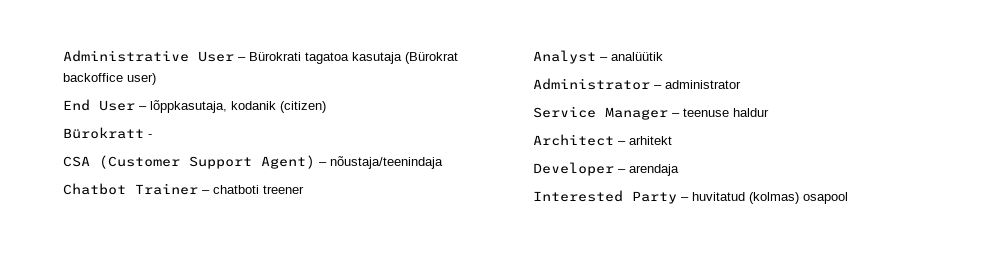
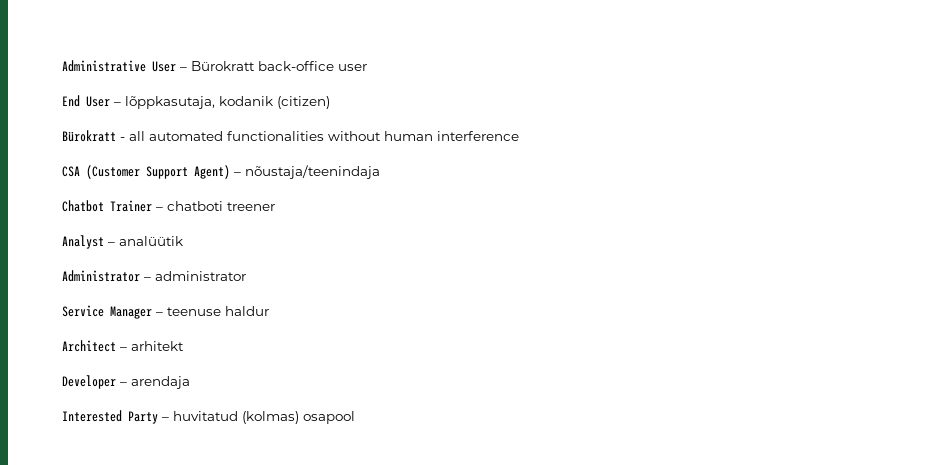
[249,52,458,64] [63,73,156,85] Bürokrati tagatoa kasutaja (Bürokrat backoffice user) -> [191,61,367,71] Bürokratt back-office user
(152, 136) none -> [129,131,519,141] all automated functionalities without human interference

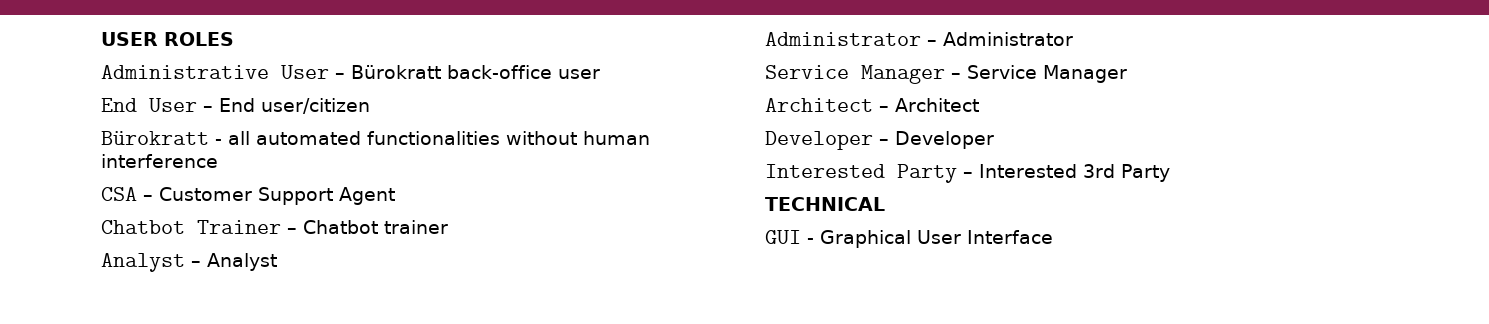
(62, 66) none -> [101,32,234,46] USER ROLES //
[125,96,330,109] lõppkasutaja, kodanik (citizen) -> [219,98,370,114] End user/citizen
[86,165,380,179] (Customer Support Agent) – nõustaja/teenindaja -> [143,187,395,205] – Customer Support Agent
[167,201,275,211] chatboti treener -> [303,220,448,234] Chatbot trainer
[119,236,183,246] analüütik -> [207,253,277,271] Analyst
[155,271,246,281] administrator -> [943,32,1073,46] Administrator
[167,306,269,316] teenuse haldur -> [967,65,1127,83] Service Manager
[131,341,184,351] arhitekt -> [895,98,979,112] Architect
[131,376,190,389] arendaja -> [895,131,994,149] Developer
[173,411,355,424] huvitatud (kolmas) osapool -> [979,164,1170,182] [765,197,885,211] [765,230,1053,248] Interested 3rd Party // TECHNICAL // GUI - Graphical User Interface

